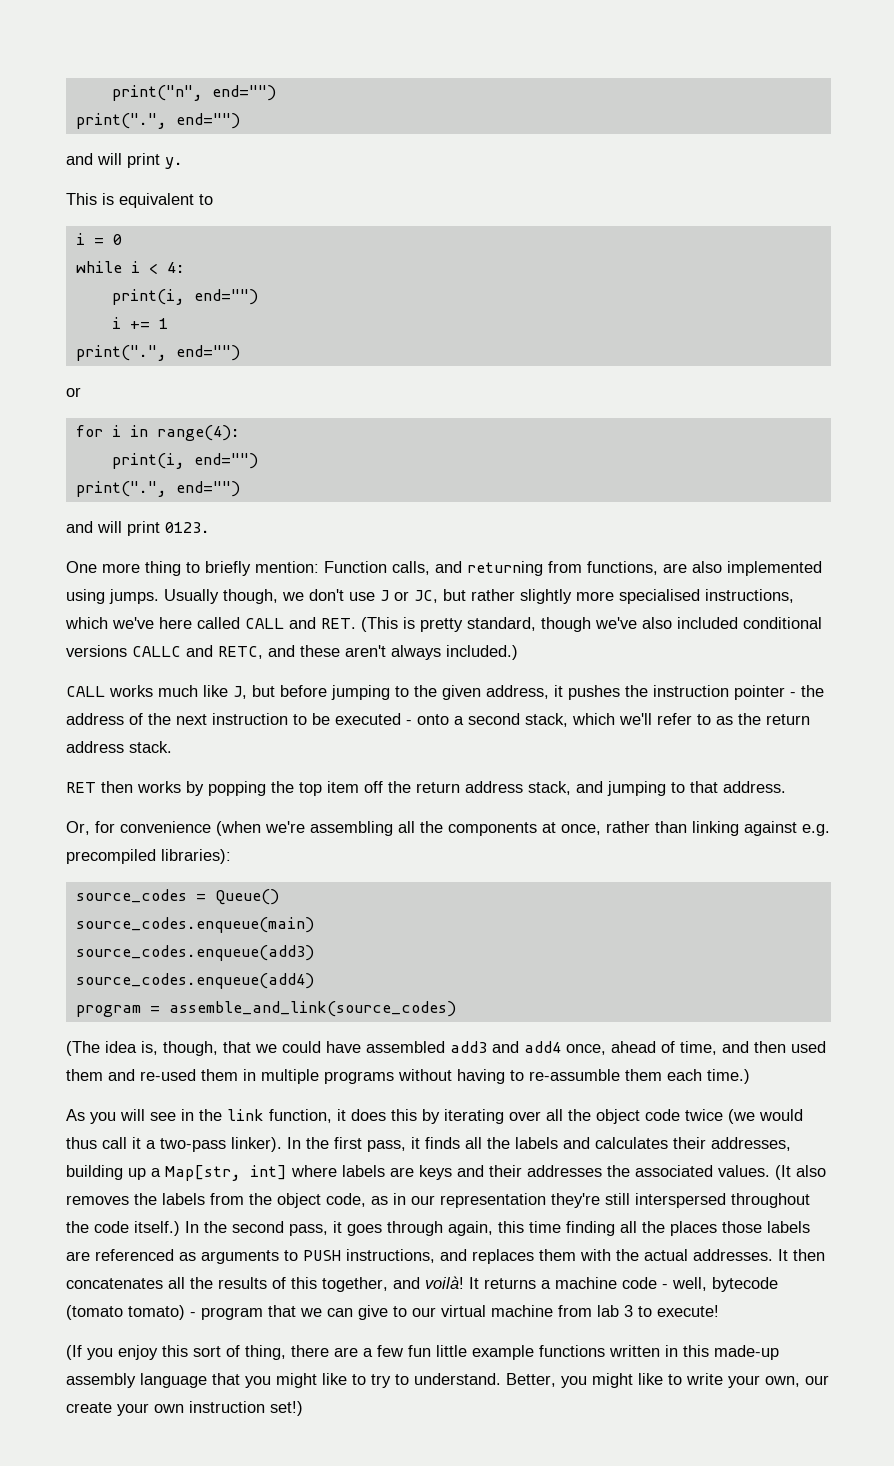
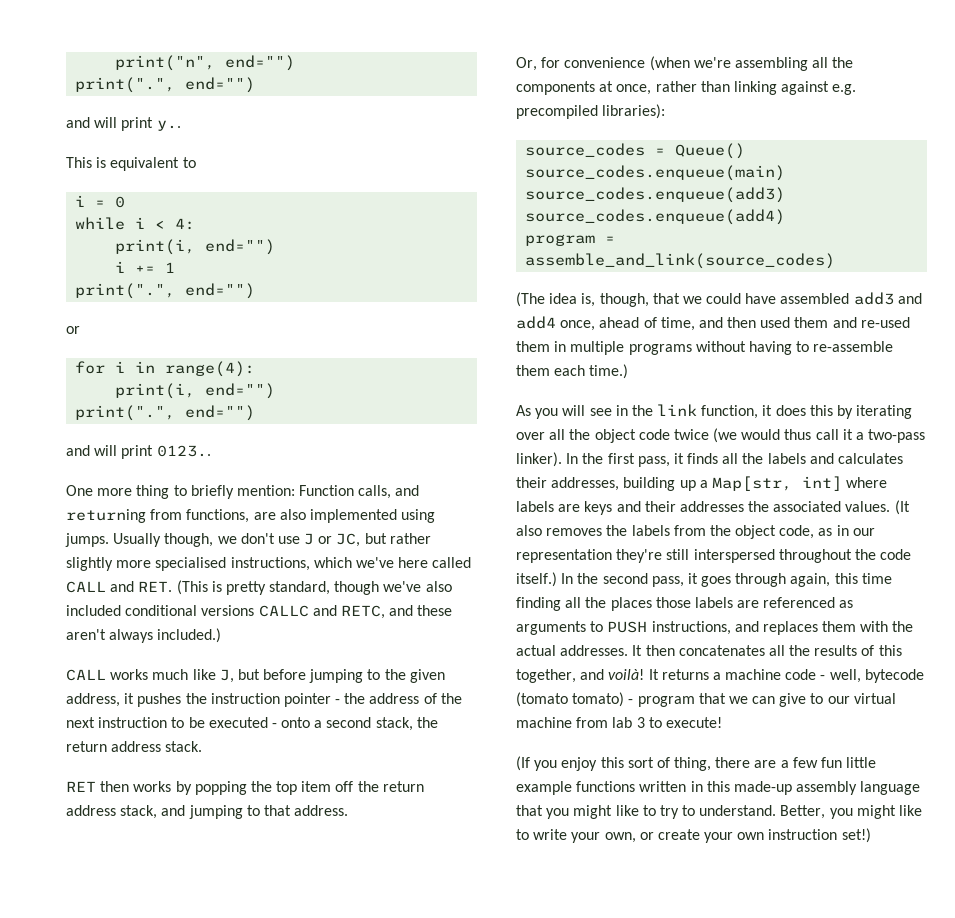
[165,157,183,169] y. -> [156,120,181,131] y..
[165,522,210,533] 0123. -> [156,445,211,457] 0123..
[572,713,733,725] which we'll refer to as -> (413, 724) none
[529,1069,620,1081] re-assumble -> [813,341,894,352] re-assemble
[805,1375,829,1385] our -> [639,832,654,840] or

